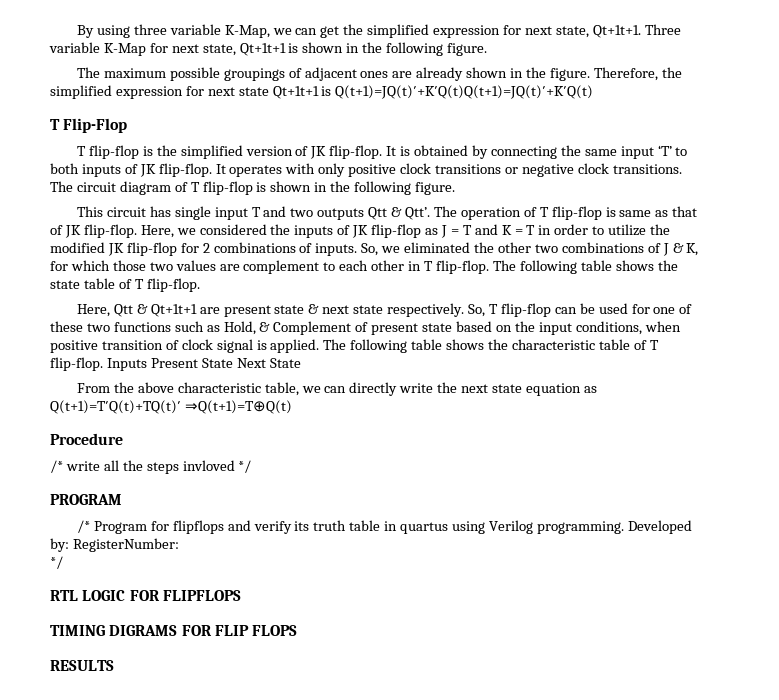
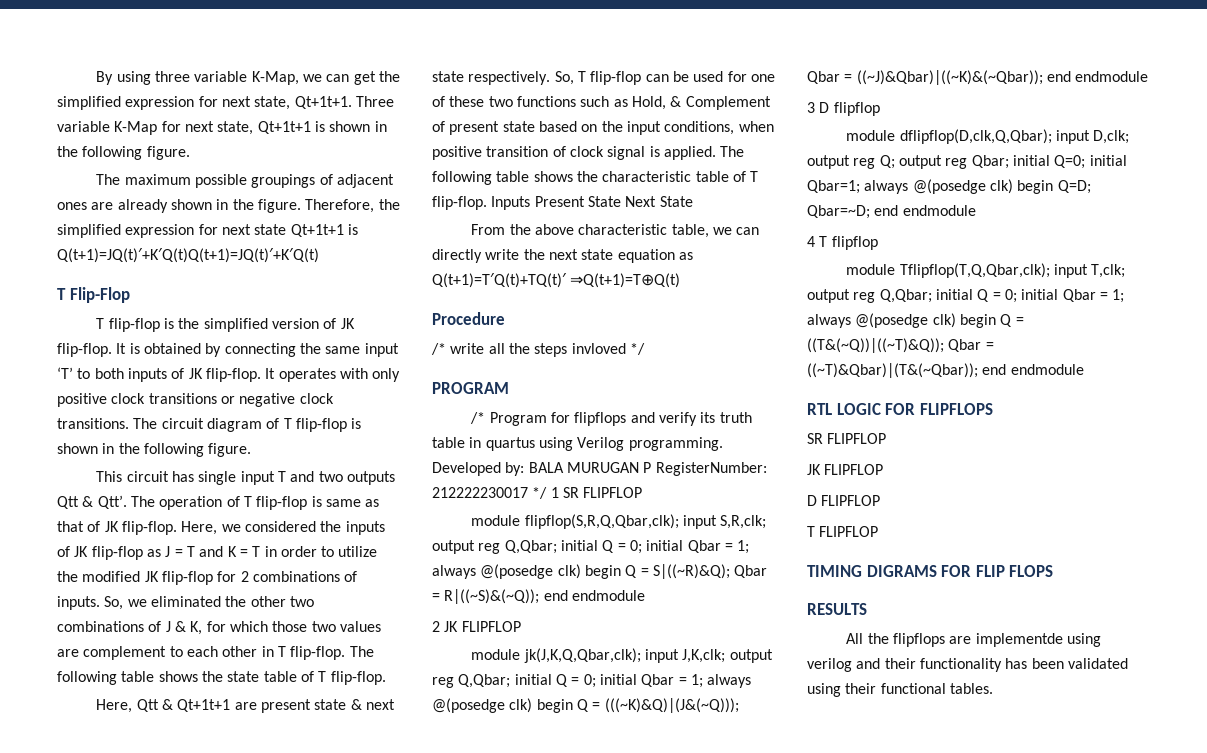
[72,538,179,552] [50,556,63,569] [50,590,241,601] RegisterNumber: // */ // RTL LOGIC FOR FLIPFLOPS -> [528,462,767,476] [432,487,643,499] [471,514,767,529] [432,540,750,554] [432,564,768,579] [432,589,645,604] [432,621,521,632] [471,648,773,663] [432,674,752,688] [432,698,739,713] [807,70,1149,85] [807,102,880,116] [846,129,1130,144] [807,155,1127,169] [807,179,1091,194] [807,205,976,219] [807,236,878,250] [846,263,1126,278] [807,289,1125,303] [807,313,1024,328] [807,338,994,353] [807,363,1084,378] [807,403,993,415] [807,433,887,444] [807,464,884,475] [807,495,881,506] [807,526,879,537] BALA MURUGAN P RegisterNumber: 212222230017 */ 1 SR FLIPFLOP // module flipflop(S,R,Q,Qbar,clk); input S,R,clk; output reg Q,Qbar; initial Q = 0; initial Qbar = 1; always @(posedge clk) begin Q = S|((~R)&Q); Qbar = R|((~S)&(~Q)); end endmodule // 2 JK FLIPFLOP // module jk(J,K,Q,Qbar,clk); input J,K,clk; output reg Q,Qbar; initial Q = 0; initial Qbar = 1; always @(posedge clk) begin Q = (((~K)&Q)|(J&(~Q))); Qbar = ((~J)&Qbar)|((~K)&(~Qbar)); end endmodule // 3 D flipflop // module dflipflop(D,clk,Q,Qbar); input D,clk; output reg Q; output reg Qbar; initial Q=0; initial Qbar=1; always @(posedge clk) begin Q=D; Qbar=~D; end endmodule // 4 T flipflop // module Tflipflop(T,Q,Qbar,clk); input T,clk; output reg Q,Qbar; initial Q = 0; initial Qbar = 1; always @(posedge clk) begin Q = ((T&(~Q))|((~T)&Q)); Qbar = ((~T)&Qbar)|(T&(~Qbar)); end endmodule // RTL LOGIC FOR FLIPFLOPS // SR FLIPFLOP // JK FLIPFLOP // D FLIPFLOP // T FLIPFLOP
(114, 665) none -> [846,633,1102,647] [807,658,1128,672] [807,683,993,697] // All the flipflops are implementde using verilog and their functionality has been validated using their functional tables.

